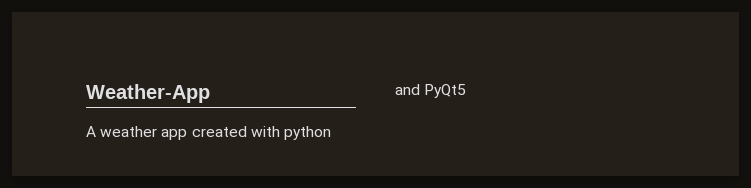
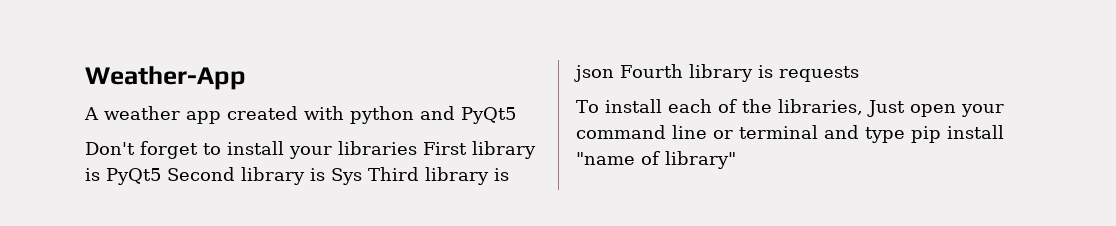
(467, 91) none -> [85,141,536,159] [85,167,509,185] [574,64,859,82] [576,99,1004,117] [576,125,1004,143] [576,151,736,169] // Don't forget to install your libraries First library is PyQt5 Second library is Sys Third library is json Fourth library is requests // To install each of the libraries, Just open your command line or terminal and type pip install "name of library"

